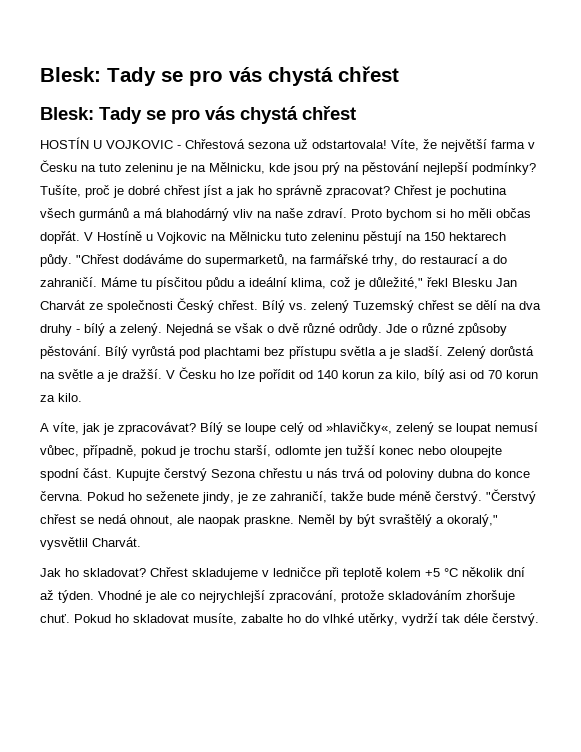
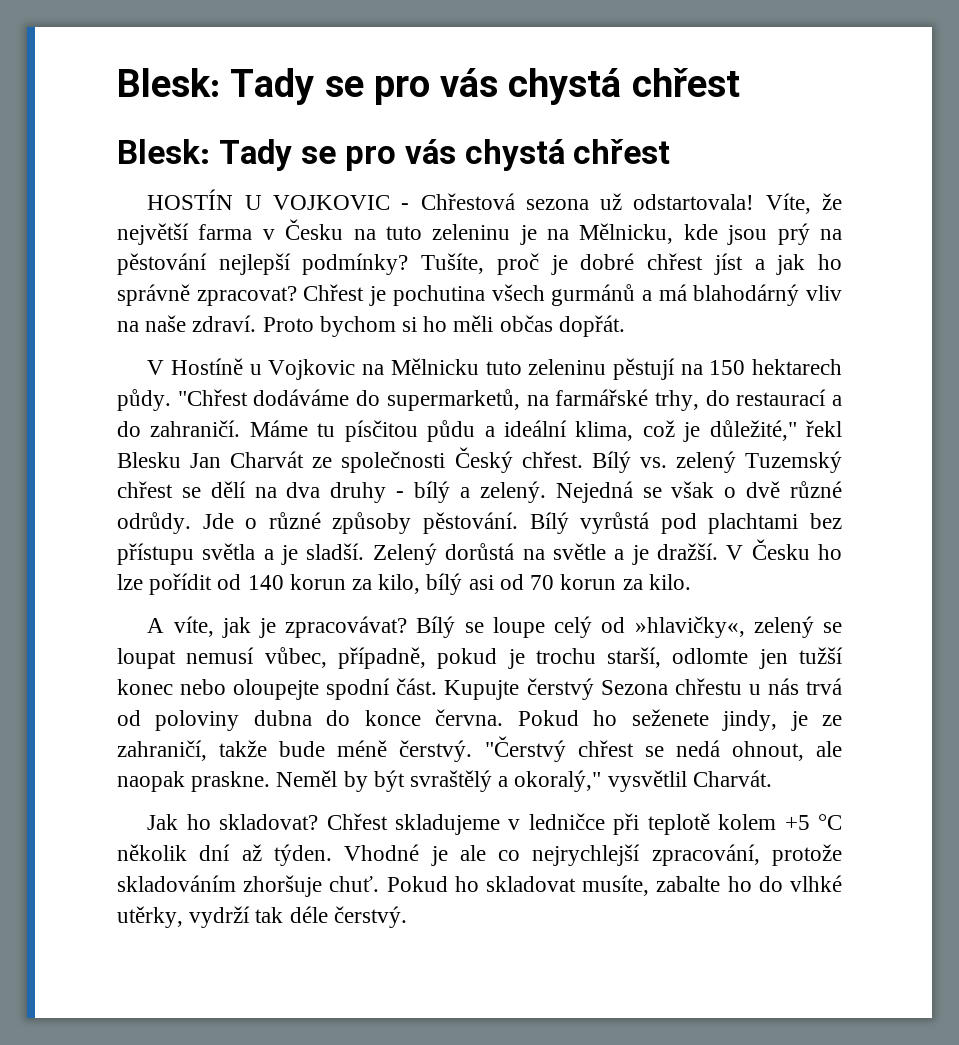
(80, 237) none -> (625, 326) //

